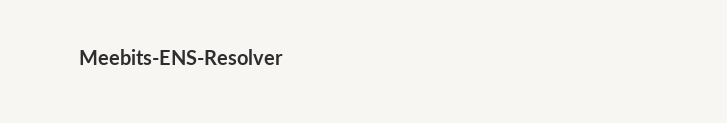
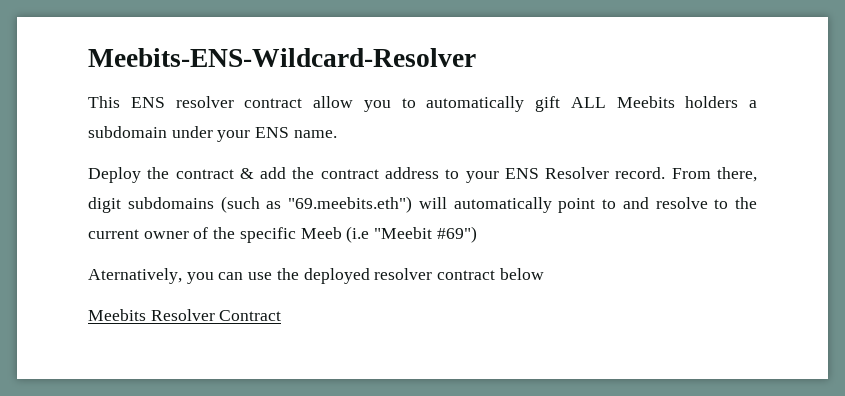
[79,49,283,65] Meebits-ENS-Resolver -> [88,48,476,67] [88,96,757,112] [88,126,337,142] [88,167,758,183] [88,196,757,213] [88,226,477,243] [88,268,544,284] [88,309,282,321] Meebits-ENS-Wildcard-Resolver // This ENS resolver contract allow you to automatically gift ALL Meebits holders a subdomain under your ENS name. // Deploy the contract & add the contract address to your ENS Resolver record. From there, digit subdomains (such as "69.meebits.eth") will automatically point to and resolve to the current owner of the specific Meeb (i.e "Meebit #69") // Aternatively, you can use the deployed resolver contract below // Meebits Resolver Contract

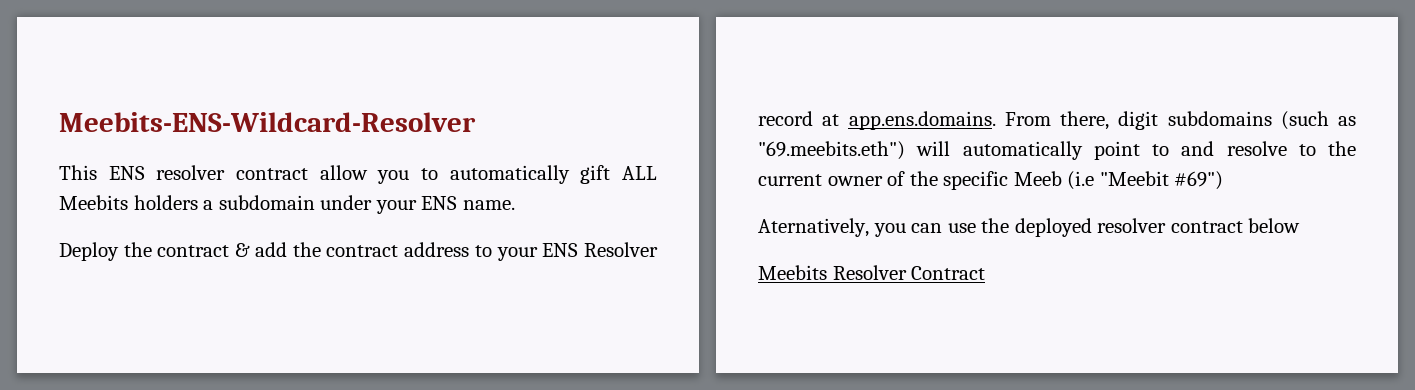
[615,167,666,179] record. -> [758,111,996,130] record at app.ens.domains.

